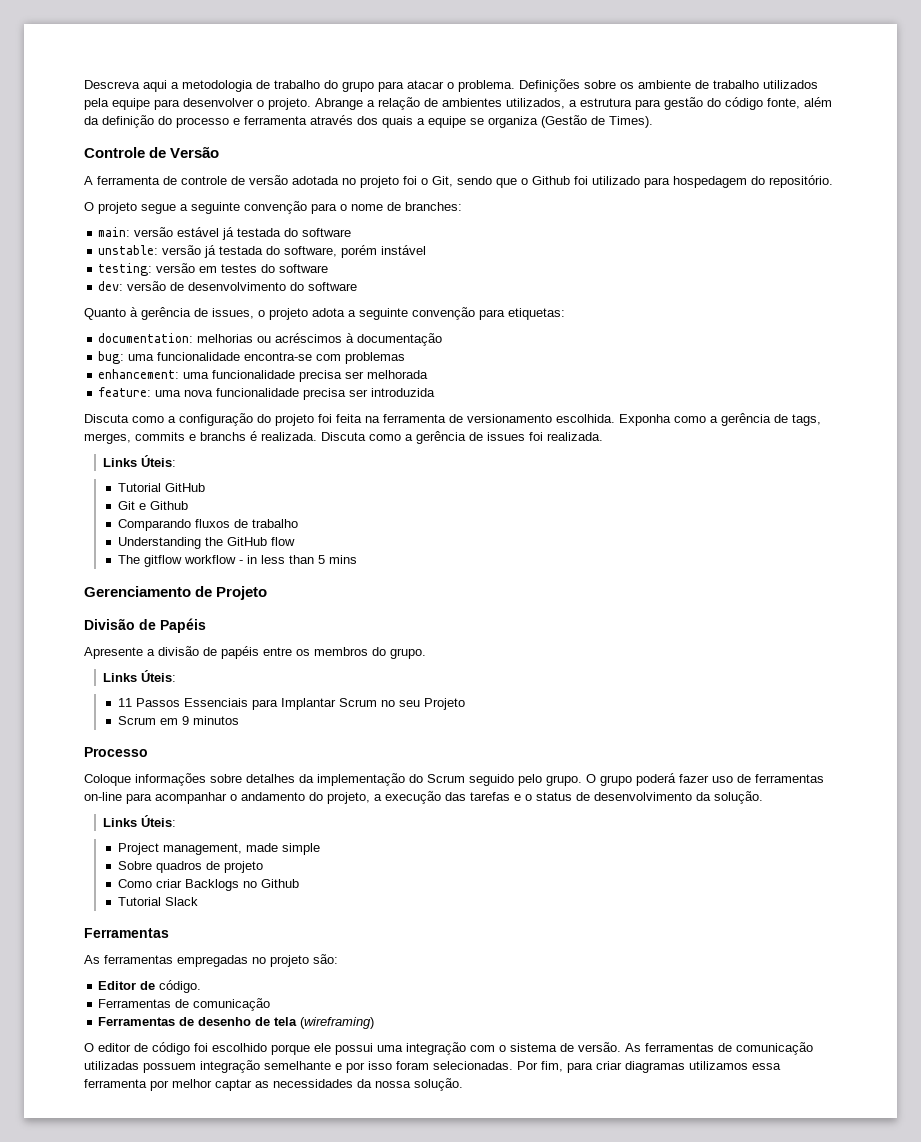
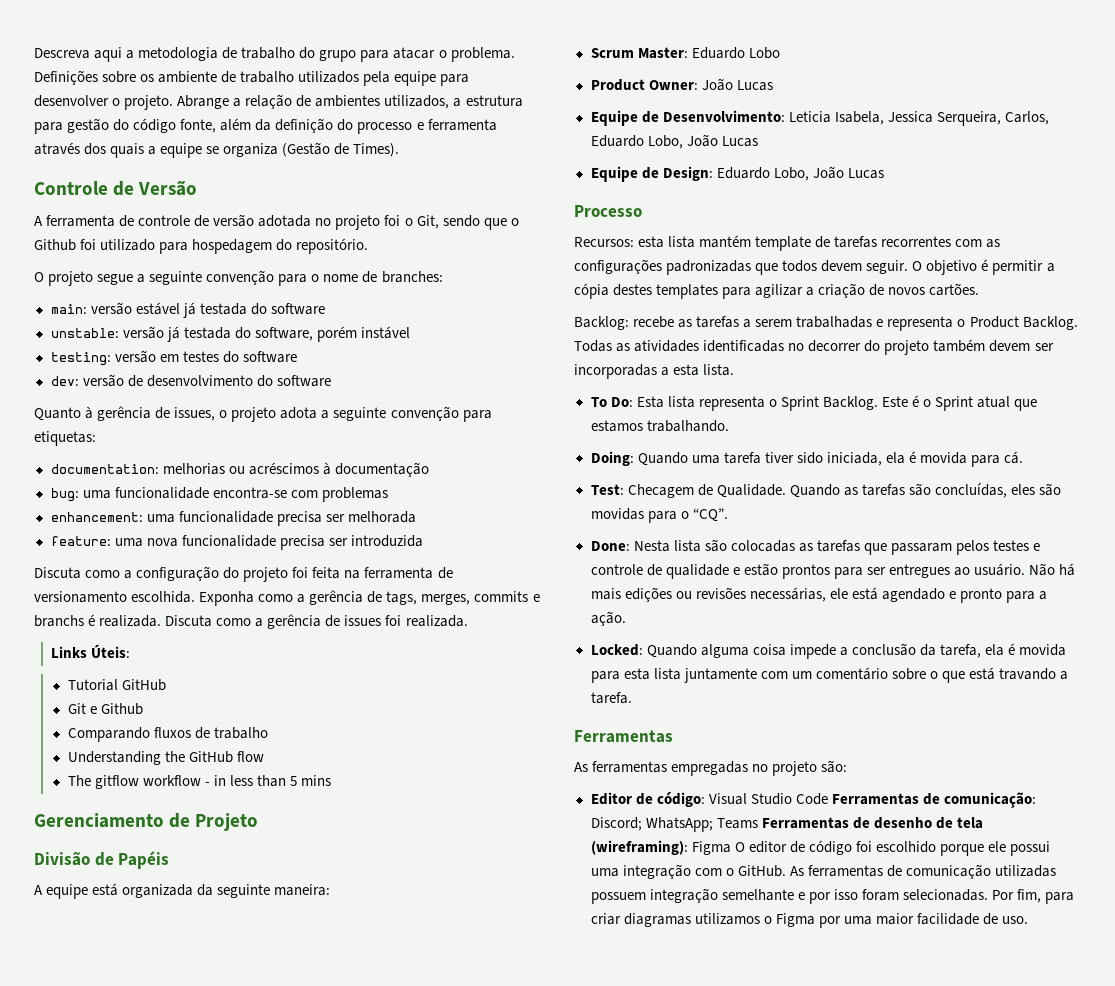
[84,646,426,659] [103,670,177,682] [117,698,465,710] [117,716,239,725] [84,747,148,757] [84,773,824,786] [84,791,763,804] [103,815,177,827] [117,843,320,855] [117,861,263,873] [117,879,299,891] [117,897,198,906] Apresente a divisão de papéis entre os membros do grupo. // Links Úteis: // 11 Passos Essenciais para Implantar Scrum no seu Projeto // Scrum em 9 minutos // Processo // Coloque informações sobre detalhes da implementação do Scrum seguido pelo grupo. O grupo poderá fazer uso de ferramentas on-line para acompanhar o andamento do projeto, a execução das tarefas e o status de desenvolvimento da solução. // Links Úteis: // Project management, made simple // Sobre quadros de projeto // Como criar Backlogs no Github // Tutorial Slack -> [34,883,331,899] [590,47,780,59] [590,78,773,91] [590,110,1049,126] [590,134,758,149] [590,166,884,182] [574,205,642,217] [574,235,1001,251] [574,259,1055,275] [574,283,980,299] [574,316,1078,331] [574,339,1054,355] [574,364,735,379] [590,395,1038,411] [590,420,729,432] [590,451,1024,467] [590,483,1061,498] [590,508,728,523] [590,539,1041,555] [590,563,1076,579] [590,587,1048,603] [590,611,626,626] [590,643,1067,659] [590,667,1069,683] [590,692,632,704] A equipe está organizada da seguinte maneira: // Scrum Master: Eduardo Lobo // Product Owner: João Lucas // Equipe de Desenvolvimento: Leticia Isabela, Jessica Serqueira, Carlos, Eduardo Lobo, João Lucas // Equipe de Design: Eduardo Lobo, João Lucas // Processo // Recursos: esta lista mantém template de tarefas recorrentes com as configurações padronizadas que todos devem seguir. O objetivo é permitir a cópia destes templates para agilizar a criação de novos cartões. // Backlog: recebe as tarefas a serem trabalhadas e representa o Product Backlog. Todas as atividades identificadas no decorrer do projeto também devem ser incorporadas a esta lista. // To Do: Esta lista representa o Sprint Backlog. Este é o Sprint atual que estamos trabalhando. // Doing: Quando uma tarefa tiver sido iniciada, ela é movida para cá. // Test: Checagem de Qualidade. Quando as tarefas são concluídas, eles são movidas para o “CQ”. // Done: Nesta lista são colocadas as tarefas que passaram pelos testes e controle de qualidade e estão prontos para ser entregues ao usuário. Não há mais edições ou revisões necessárias, ele está agendado e pronto para a ação. // Locked: Quando alguma coisa impede a conclusão da tarefa, ela é movida para esta lista juntamente com um comentário sobre o que está travando a tarefa.
[159,980,202,993] [98,998,271,1011] código. // Ferramentas de comunicação // -> [656,792,1036,808] [590,817,758,832] código: Visual Studio Code Ferramentas de comunicação: Discord; WhatsApp; Teams
[300,1017,375,1029] (wireframing) // -> [590,840,731,855] (wireframing): Figma
[510,1042,621,1052] sistema de versão. -> [737,865,786,877] GitHub.
[752,1063,781,1070] [84,1078,463,1091] essa ferramenta por melhor captar as necessidades da nossa solução. -> [763,913,1028,928] o Figma por uma maior facilidade de uso.

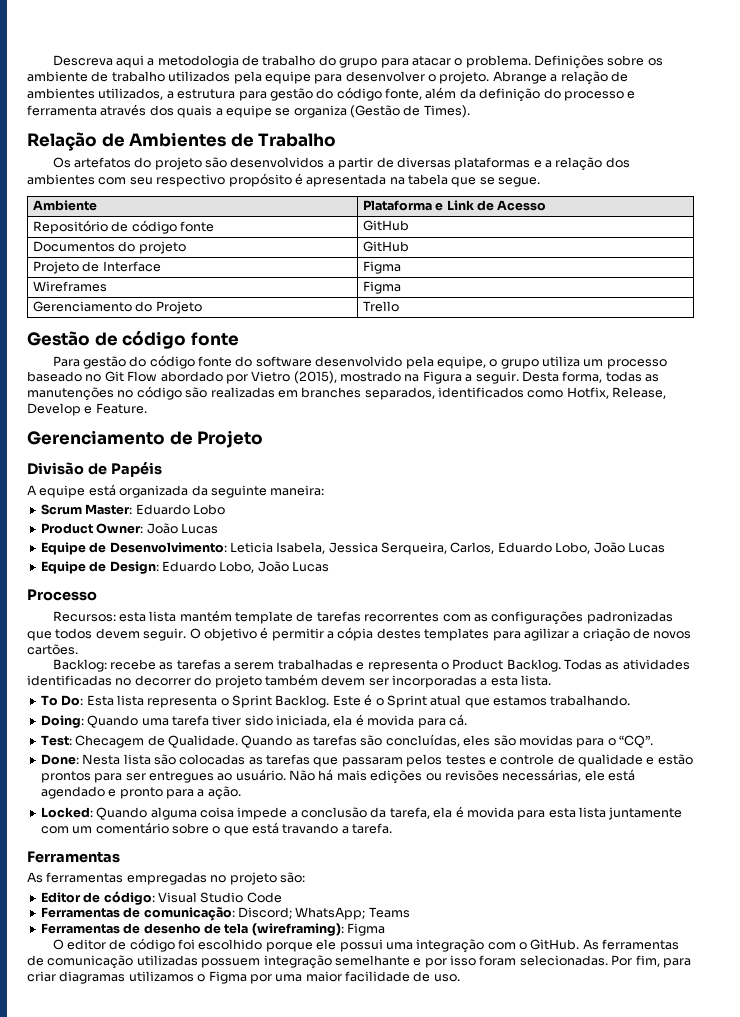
[34,180,198,196] [34,214,519,230] [34,238,369,254] [34,270,443,286] [50,302,325,318] [50,326,410,342] [50,350,297,366] [50,374,331,387] [34,406,492,422] [34,431,96,446] [50,462,429,477] [50,487,388,502] [50,511,416,526] [50,535,423,550] [34,566,453,582] [34,590,540,606] [34,614,468,629] [51,645,131,658] [67,679,166,691] [67,703,143,715] [67,727,268,742] [67,751,264,765] [67,775,331,789] Controle de Versão // A ferramenta de controle de versão adotada no projeto foi o Git, sendo que o Github foi utilizado para hospedagem do repositório. // O projeto segue a seguinte convenção para o nome de branches: // main: versão estável já testada do software // unstable: versão já testada do software, porém instável // testing: versão em testes do software // dev: versão de desenvolvimento do software // Quanto à gerência de issues, o projeto adota a seguinte convenção para etiquetas: // documentation: melhorias ou acréscimos à documentação // bug: uma funcionalidade encontra-se com problemas // enhancement: uma funcionalidade precisa ser melhorada // feature: uma nova funcionalidade precisa ser introduzida // Discuta como a configuração do projeto foi feita na ferramenta de versionamento escolhida. Exponha como a gerência de tags, merges, commits e branchs é realizada. Discuta como a gerência de issues foi realizada. // Links Úteis: // Tutorial GitHub // Git e Github // Comparando fluxos de trabalho // Understanding the GitHub flow // The gitflow workflow - in less than 5 mins -> [27,132,337,151] [52,157,630,171] [27,173,541,187] [32,200,97,211] [362,200,547,211] [32,220,214,234] [362,220,409,231] [32,241,186,254] [362,241,409,252] [32,261,161,274] [362,261,401,274] [32,281,107,292] [362,281,401,294] [32,301,202,314] [362,301,399,312] [27,331,239,349] [52,355,667,369] [27,371,659,384] [27,386,667,401] [27,403,147,416] Relação de Ambientes de Trabalho // Os artefatos do projeto são desenvolvidos a partir de diversas plataformas e a relação dos ambientes com seu respectivo propósito é apresentada na tabela que se segue. // Ambiente | Plataforma e Link de Acesso // Repositório de código fonte | GitHub // Documentos do projeto | GitHub // Projeto de Interface | Figma // Wireframes | Figma // Gerenciamento do Projeto | Trello // Gestão de código fonte // Para gestão do código fonte do software desenvolvido pela equipe, o grupo utiliza um processo baseado no Git Flow abordado por Vietro (2015), mostrado na Figura a seguir. Desta forma, todas as manutenções no código são realizadas em branches separados, identificados como Hotfix, Release, Develop e Feature.
(828, 799) none -> (282, 897) //
(758, 823) none -> (410, 912) //
(731, 848) none -> (385, 929) //

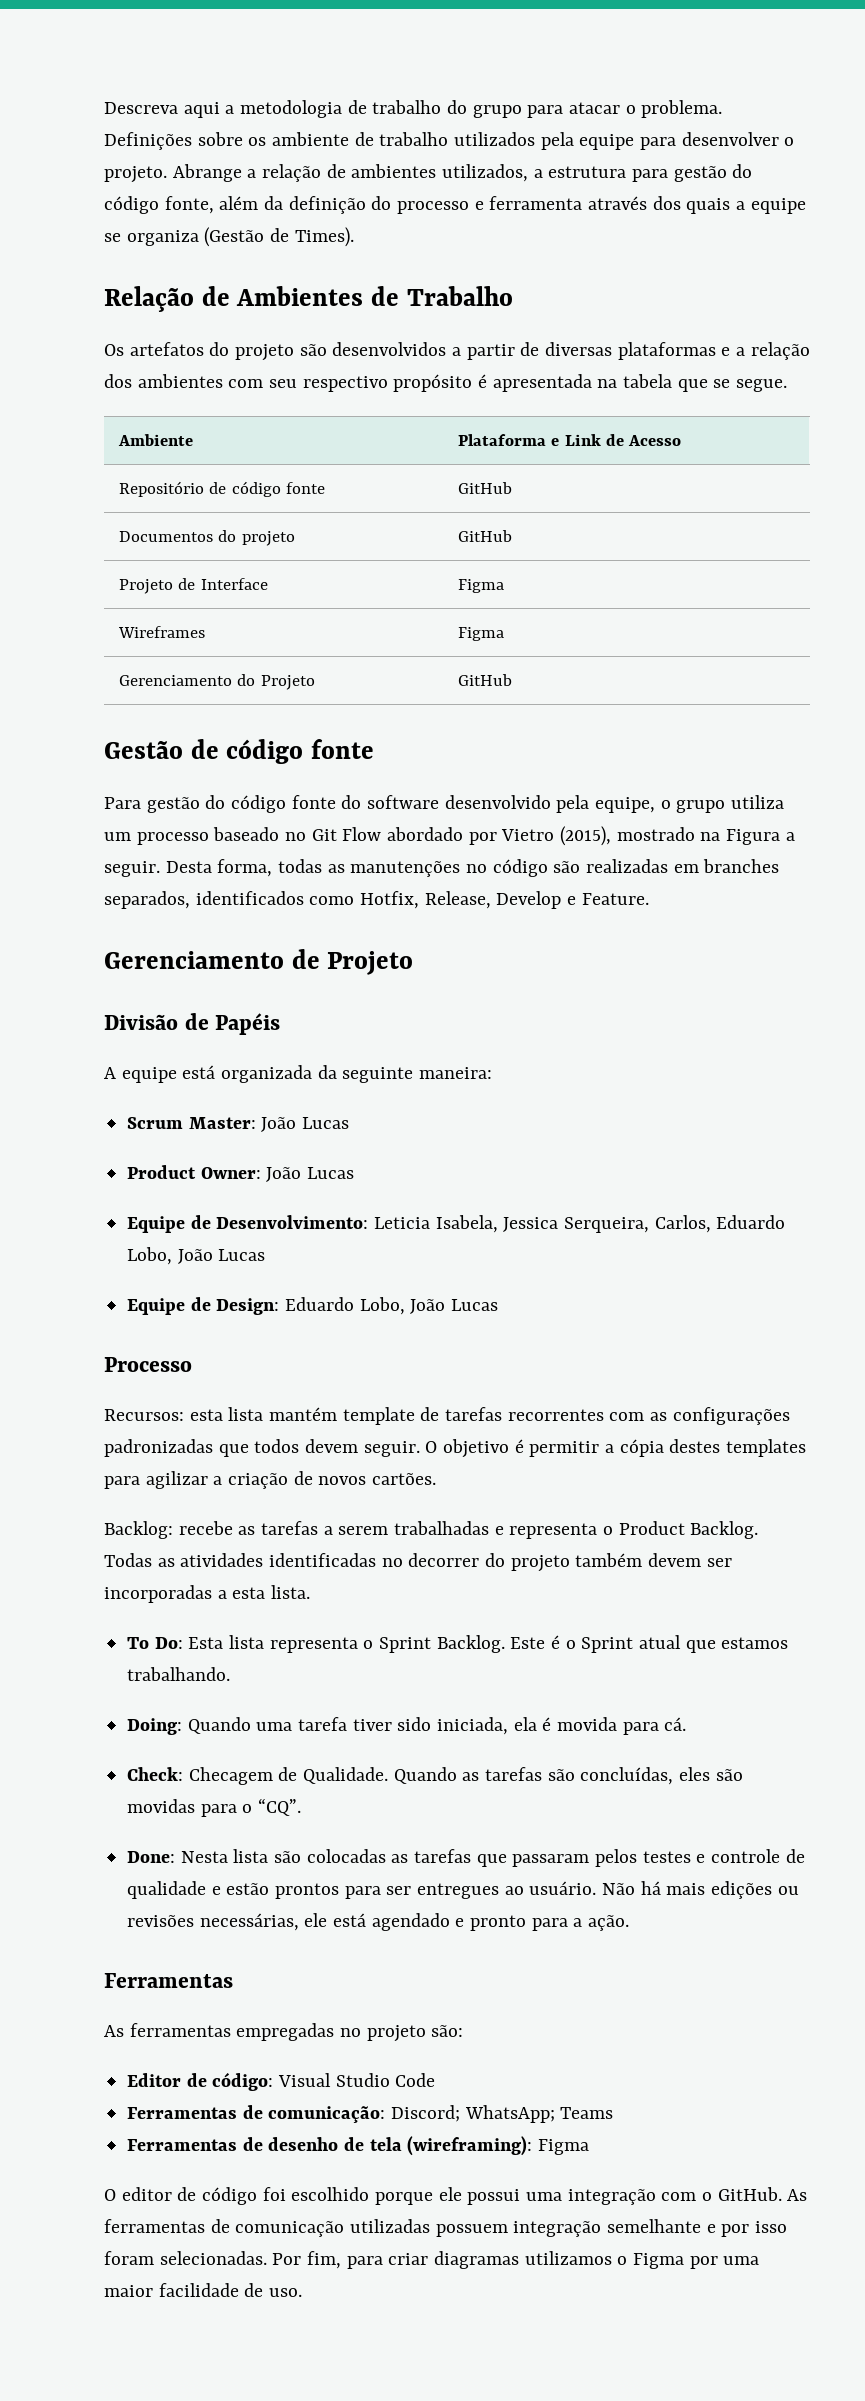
[362,301,399,312] Trello -> [458,674,513,686] GitHub
[135,504,225,515] Eduardo Lobo -> [261,1117,350,1132] João Lucas
[40,735,72,746] Test: -> [127,1767,184,1781] Check:
[40,806,683,820] [40,822,393,836] // Locked: Quando alguma coisa impede a conclusão da tarefa, ela é movida para esta lista juntamente com um comentário sobre o que está travando a tarefa. -> (630, 1923) none

